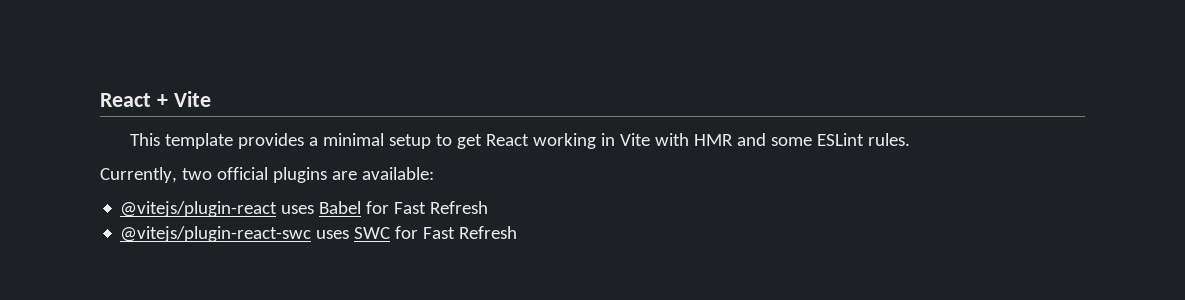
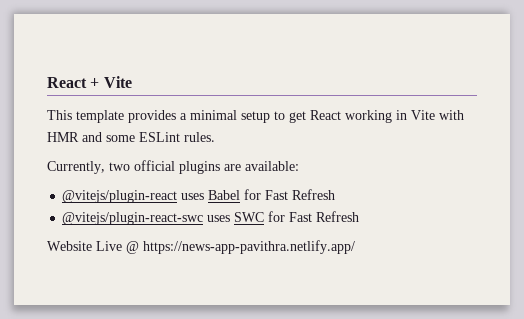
(518, 232) none -> [47,240,355,254] // Website Live @ https://news-app-pavithra.netlify.app/

